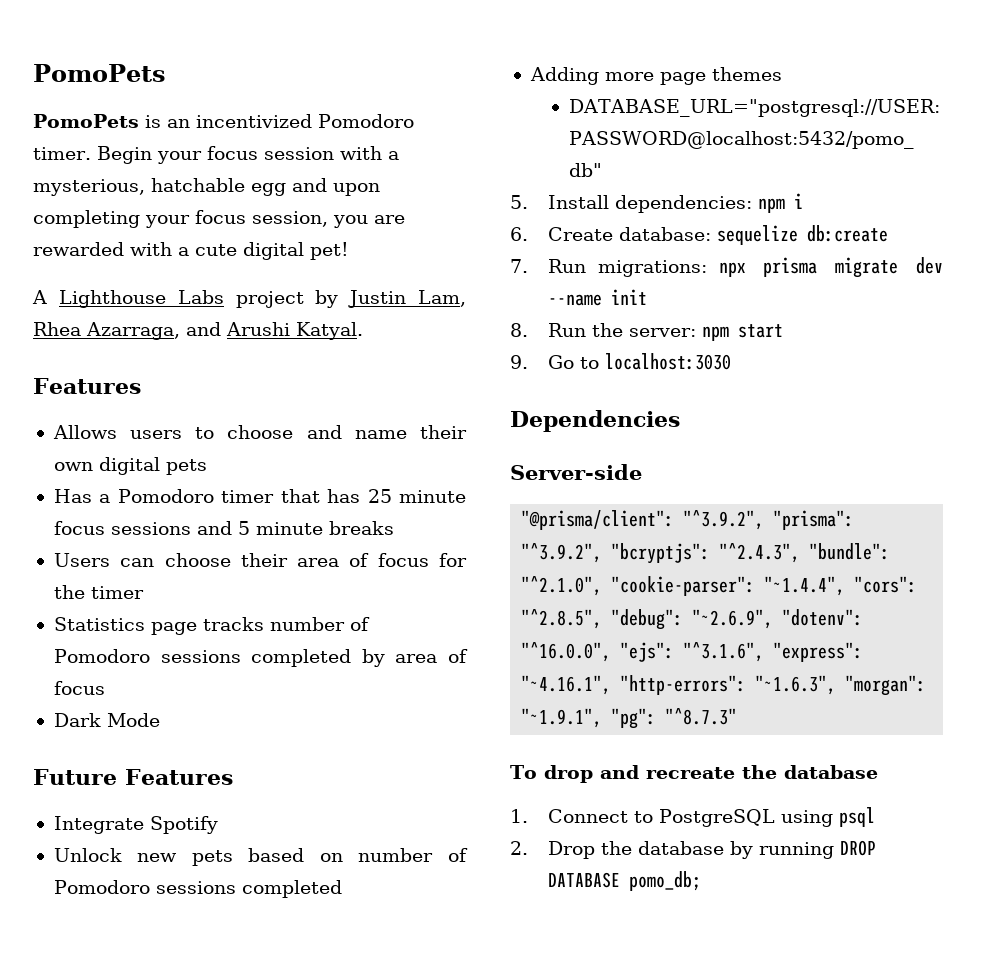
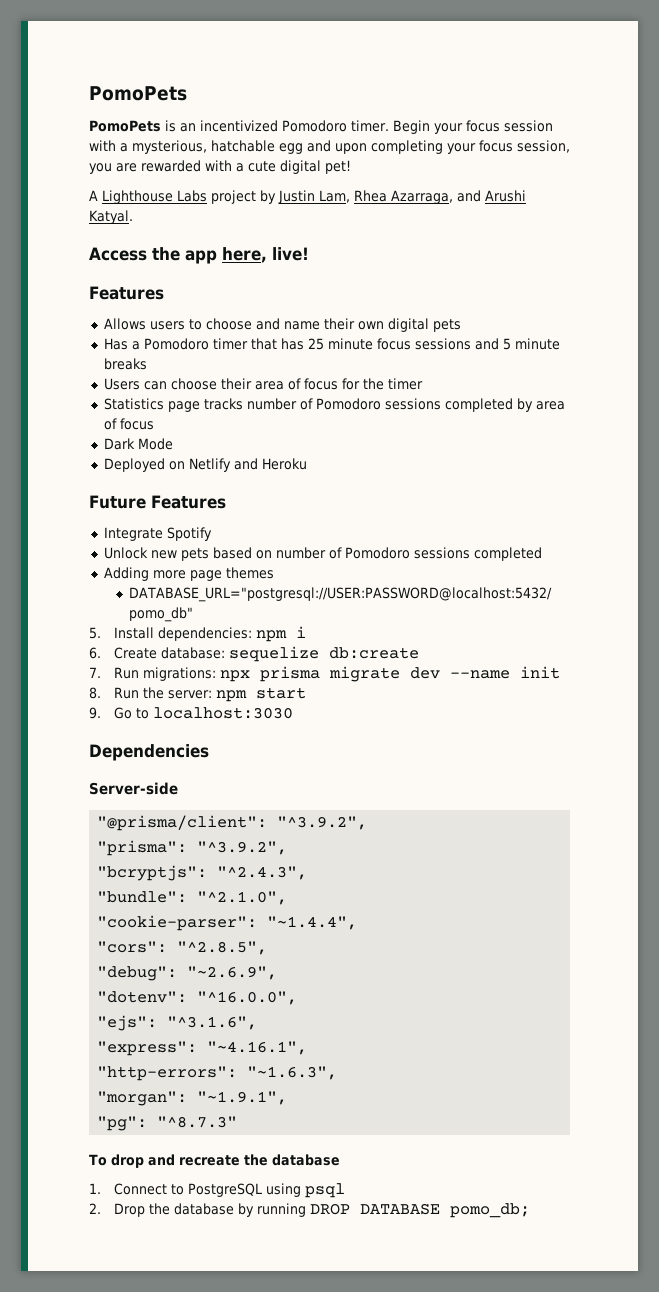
(363, 331) none -> [89,247,309,264] // Access the app here, live!
(160, 720) none -> [103,458,307,472] // Deployed on Netlify and Heroku
(765, 520) none -> (368, 823) //
(603, 553) none -> (288, 848) //
(801, 553) none -> (308, 873) //
(603, 586) none -> (288, 898) //
(846, 586) none -> (358, 923) //
(603, 619) none -> (268, 948) //
(774, 619) none -> (278, 973) //
(612, 652) none -> (298, 998) //
(765, 652) none -> (258, 1023) //
(612, 685) none -> (308, 1048) //
(837, 685) none -> (338, 1073) //
(603, 718) none -> (288, 1098) //

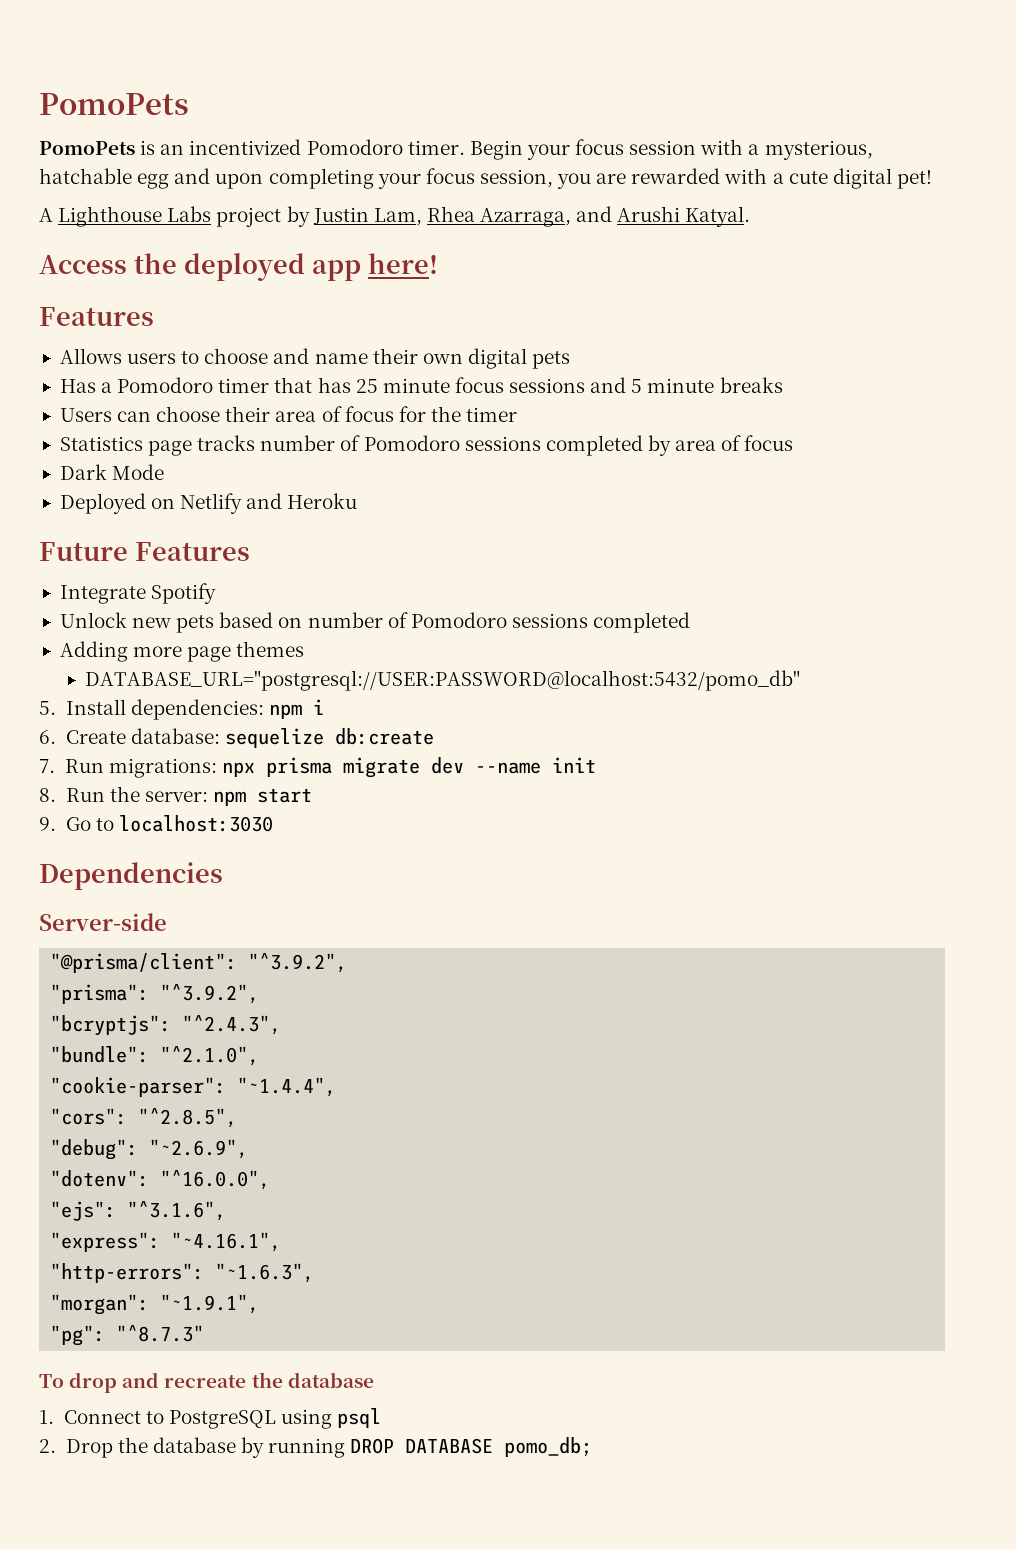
[185,247,309,264] app here, live! -> [183,253,438,281] deployed app here!

